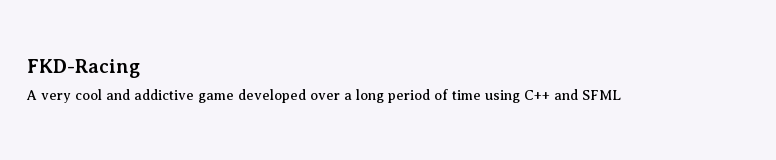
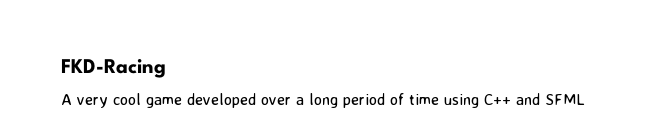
[106,89,194,100] and addictive -> (141, 99) none

